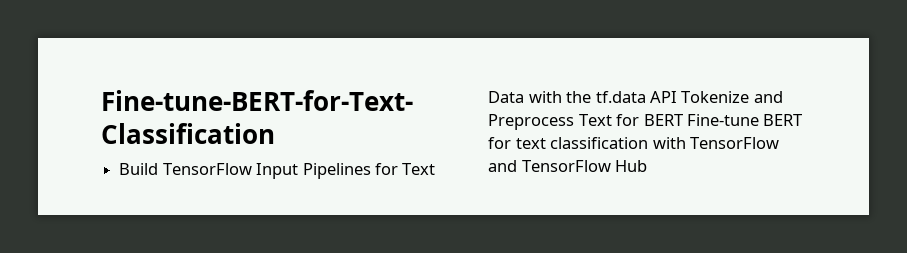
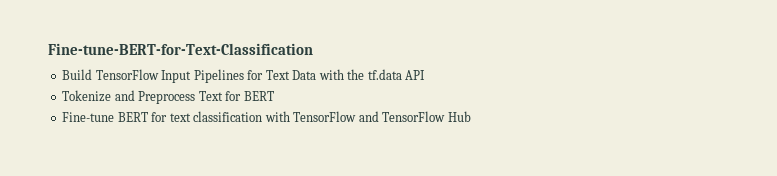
(677, 97) none -> (426, 75) //
(683, 120) none -> (274, 96) //

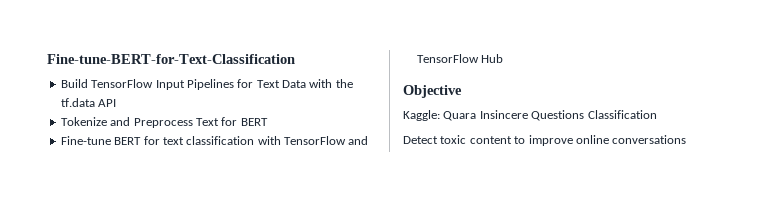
(471, 116) none -> [403,85,462,98] [403,110,657,121] [403,135,687,146] // Objective // Kaggle: Quara Insincere Questions Classification // Detect toxic content to improve online conversations

